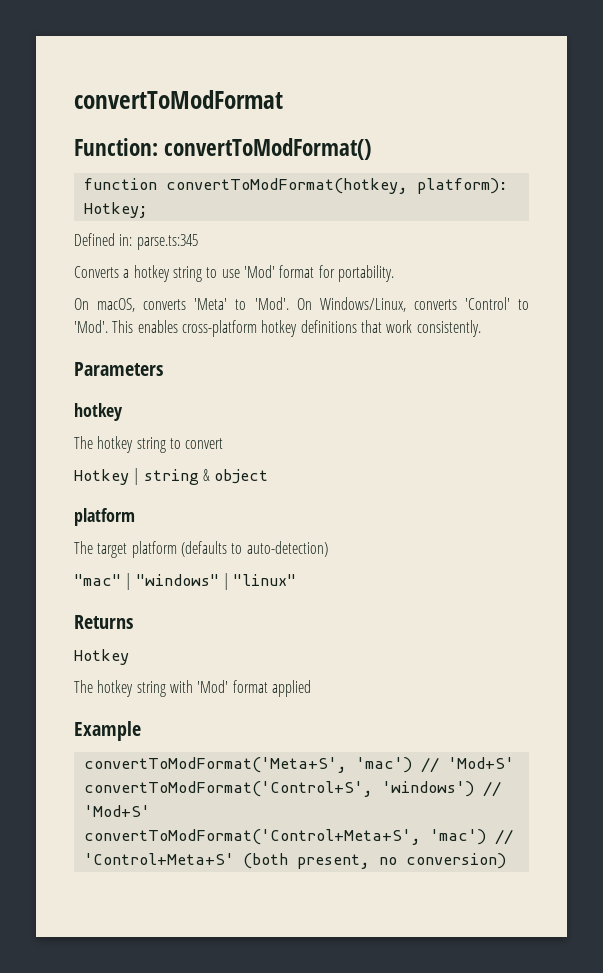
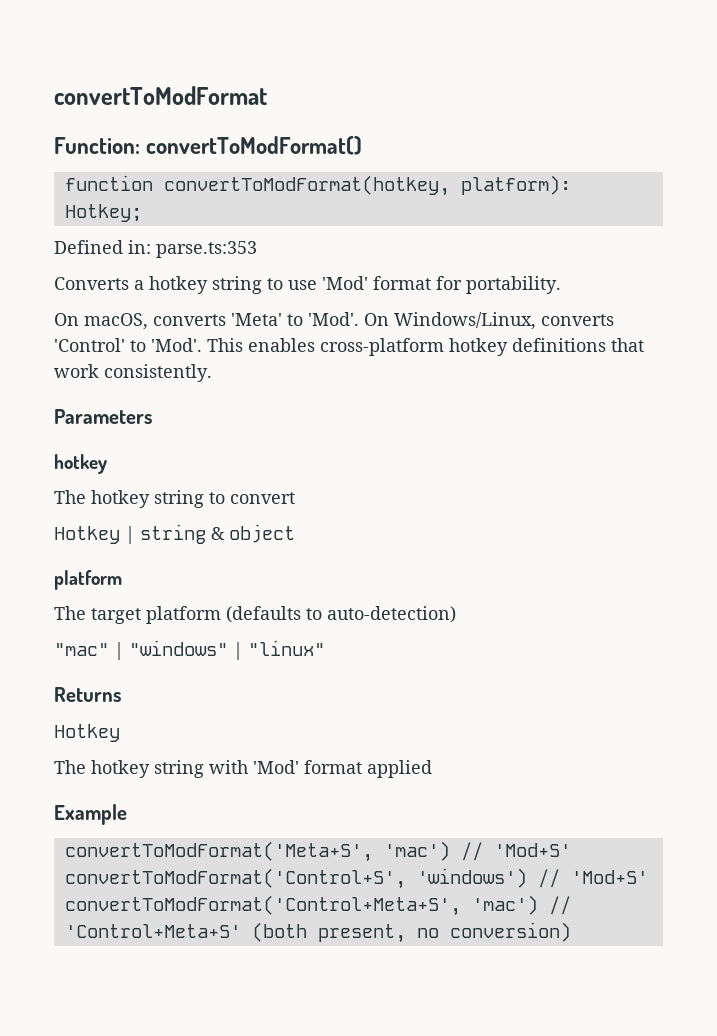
[136,234,198,250] parse.ts:345 -> [156,241,257,258] parse.ts:353

